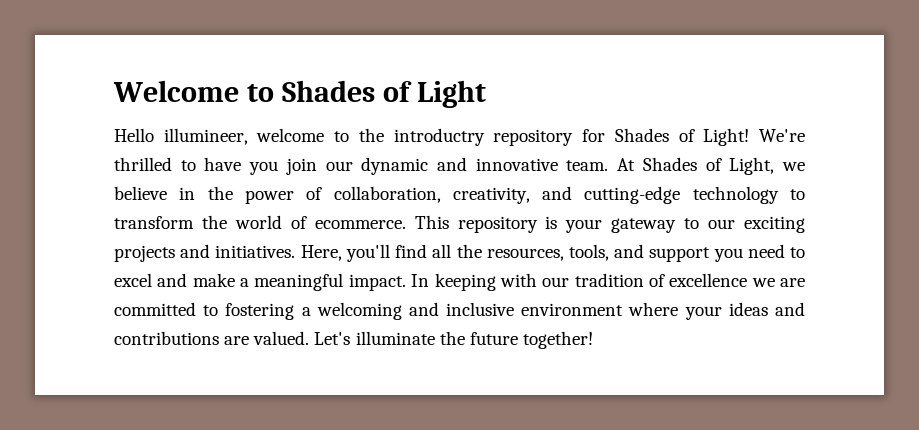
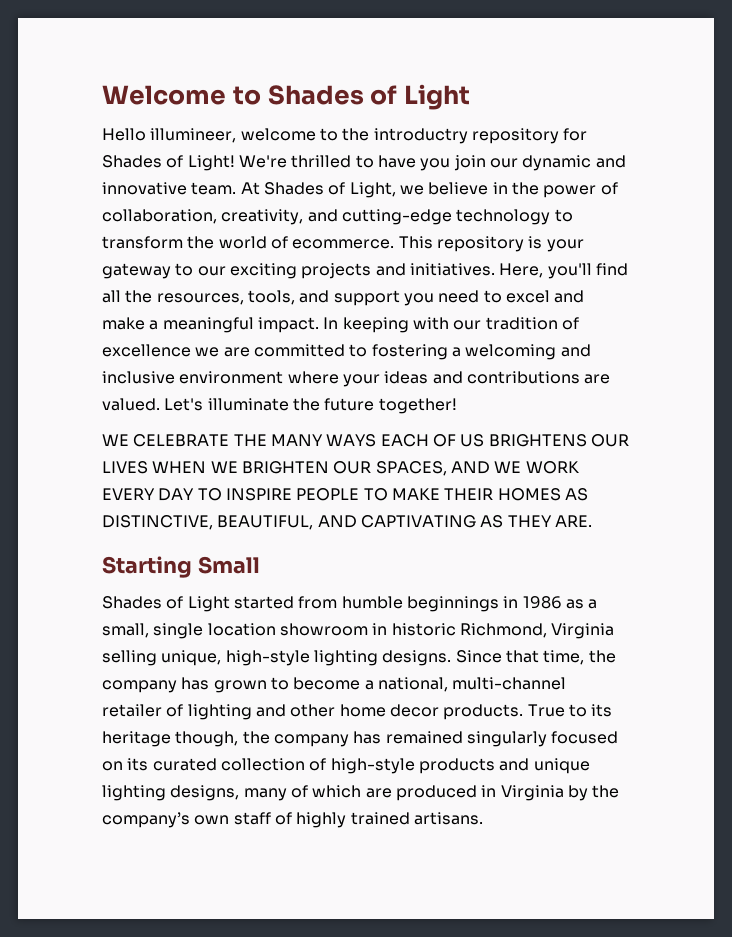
(593, 340) none -> [102,434,629,447] [102,461,579,476] [102,488,588,501] [102,515,592,530] [102,556,260,578] [102,596,598,612] [102,623,615,639] [102,650,616,666] [102,677,567,693] [102,704,613,720] [102,731,619,747] [102,758,590,774] [102,785,620,801] [102,812,483,828] // WE CELEBRATE THE MANY WAYS EACH OF US BRIGHTENS OUR LIVES WHEN WE BRIGHTEN OUR SPACES, AND WE WORK EVERY DAY TO INSPIRE PEOPLE TO MAKE THEIR HOMES AS DISTINCTIVE, BEAUTIFUL, AND CAPTIVATING AS THEY ARE. // Starting Small // Shades of Light started from humble beginnings in 1986 as a small, single location showroom in historic Richmond, Virginia selling unique, high-style lighting designs. Since that time, the company has grown to become a national, multi-channel retailer of lighting and other home decor products. True to its heritage though, the company has remained singularly focused on its curated collection of high-style products and unique lighting designs, many of which are produced in Virginia by the company’s own staff of highly trained artisans.

